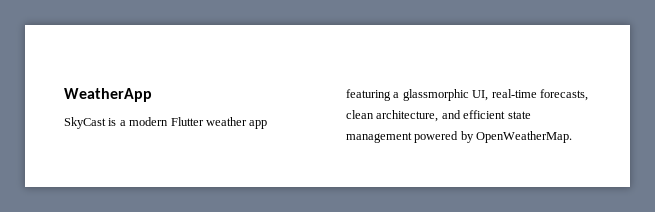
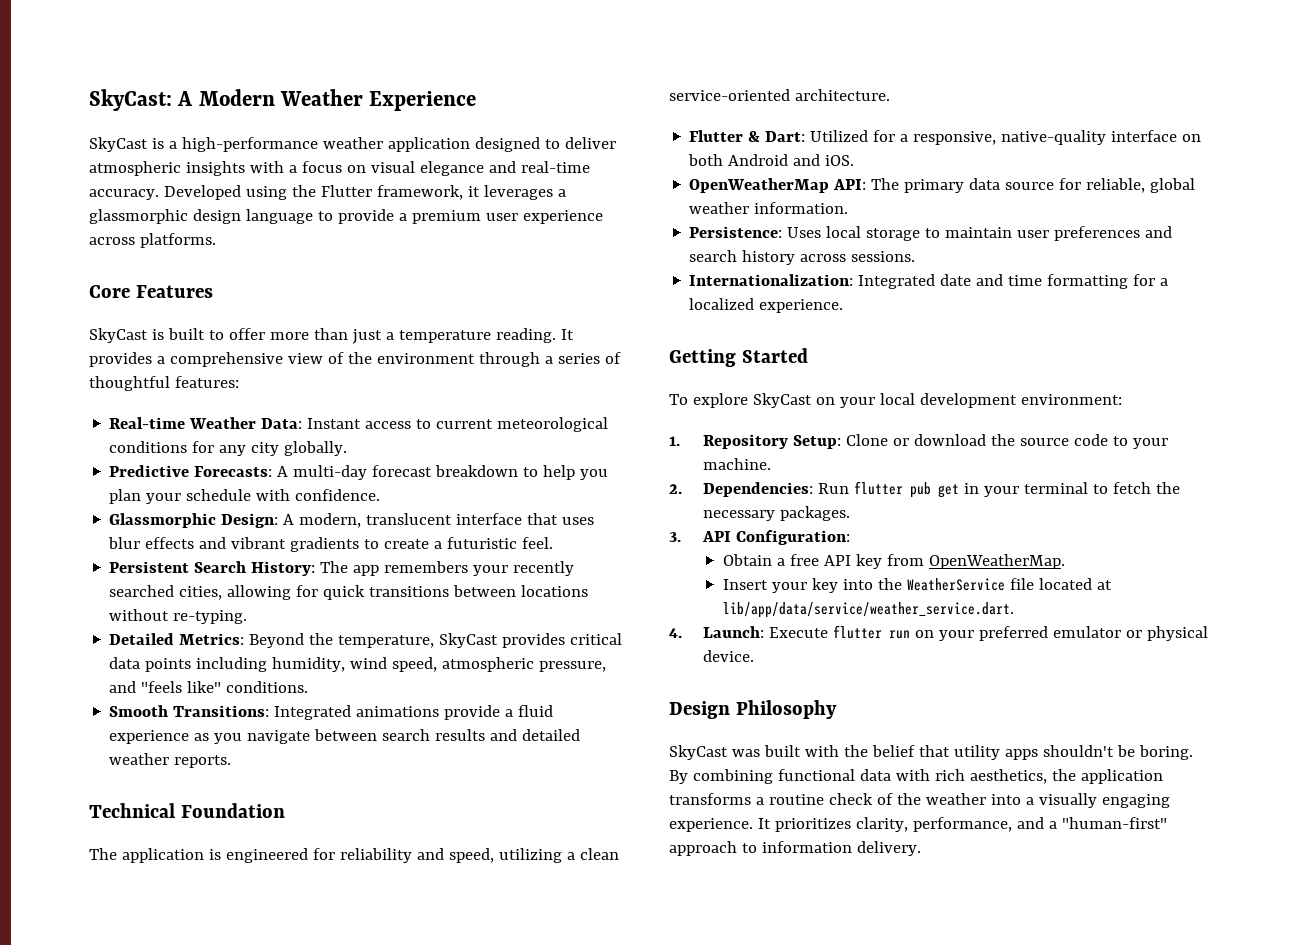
[64,88,152,102] [64,117,268,129] [346,89,588,101] [346,110,531,122] [346,131,573,143] WeatherApp // SkyCast is a modern Flutter weather app featuring a glassmorphic UI, real-time forecasts, clean architecture, and efficient state management powered by OpenWeatherMap. -> [89,89,477,111] [89,137,616,152] [89,161,590,176] [89,185,566,200] [89,209,603,224] [89,233,216,248] [89,285,213,298] [89,328,574,344] [89,352,621,367] [89,376,239,391] [109,417,609,432] [109,441,348,456] [109,465,609,480] [109,489,381,504] [109,513,595,528] [108,537,554,552] [109,561,575,576] [109,585,589,600] [109,609,248,624] [109,633,623,648] [109,657,607,672] [109,681,309,693] [109,705,554,720] [109,729,581,744] [109,753,232,768] [89,803,285,818] [89,848,619,863] [669,89,890,101] [689,130,1202,145] [688,154,855,166] [689,178,1196,193] [689,202,849,214] [689,226,1173,241] [689,250,916,265] [689,274,1169,289] [689,298,844,313] [669,348,808,367] [669,393,1122,408] [669,434,1168,449] [702,458,771,470] [669,481,1180,498] [702,506,850,521] [669,530,850,545] [723,554,1065,569] [723,578,1112,593] [723,602,1015,618] [669,625,1208,641] [702,650,754,662] [669,700,837,719] [669,745,1193,760] [669,769,1163,784] [669,793,1170,808] [669,817,1167,832] [669,841,921,856] SkyCast: A Modern Weather Experience // SkyCast is a high-performance weather application designed to deliver atmospheric insights with a focus on visual elegance and real-time accuracy. Developed using the Flutter framework, it leverages a glassmorphic design language to provide a premium user experience across platforms. // Core Features // SkyCast is built to offer more than just a temperature reading. It provides a comprehensive view of the environment through a series of thoughtful features: // Real-time Weather Data: Instant access to current meteorological conditions for any city globally. // Predictive Forecasts: A multi-day forecast breakdown to help you plan your schedule with confidence. // Glassmorphic Design: A modern, translucent interface that uses blur effects and vibrant gradients to create a futuristic feel. // Persistent Search History: The app remembers your recently searched cities, allowing for quick transitions between locations without re-typing. // Detailed Metrics: Beyond the temperature, SkyCast provides critical data points including humidity, wind speed, atmospheric pressure, and "feels like" conditions. // Smooth Transitions: Integrated animations provide a fluid experience as you navigate between search results and detailed weather reports. // Technical Foundation // The application is engineered for reliability and speed, utilizing a clean service-oriented architecture. // Flutter & Dart: Utilized for a responsive, native-quality interface on both Android and iOS. // OpenWeatherMap API: The primary data source for reliable, global weather information. // Persistence: Uses local storage to maintain user preferences and search history across sessions. // Internationalization: Integrated date and time formatting for a localized experience. // Getting Started // To explore SkyCast on your local development environment: // 1. Repository Setup: Clone or download the source code to your machine. // 2. Dependencies: Run flutter pub get in your terminal to fetch the necessary packages. // 3. API Configuration: // Obtain a free API key from OpenWeatherMap. // Insert your key into the WeatherService file located at lib/app/data/service/weather_service.dart. // 4. Launch: Execute flutter run on your preferred emulator or physical device. // Design Philosophy // SkyCast was built with the belief that utility apps shouldn't be boring. By combining functional data with rich aesthetics, the application transforms a routine check of the weather into a visually engaging experience. It prioritizes clarity, performance, and a "human-first" approach to information delivery.

